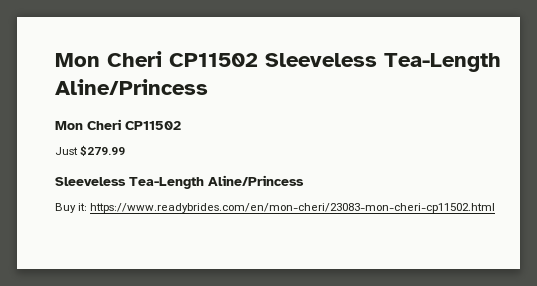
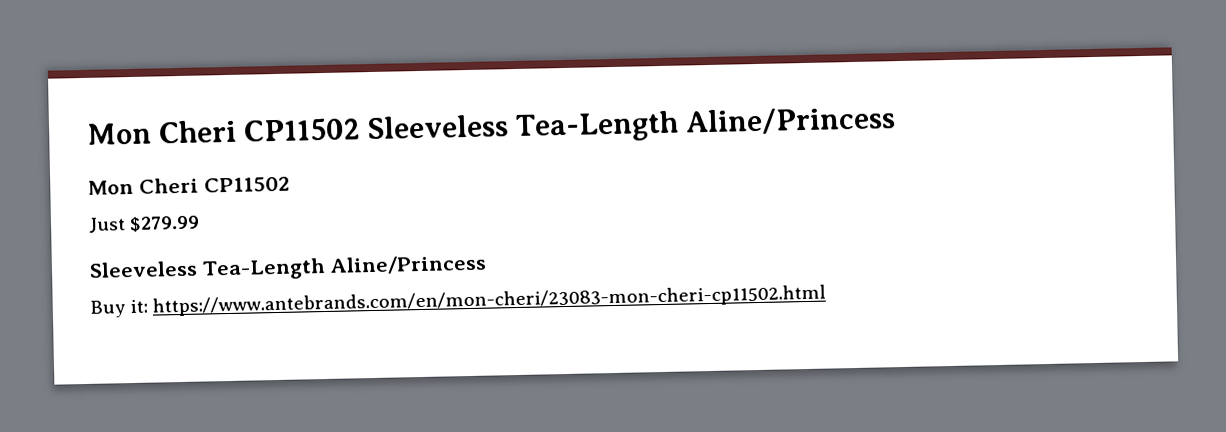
[90,203,496,213] https://www.readybrides.com/en/mon-cheri/23083-mon-cheri-cp11502.html -> [152,284,827,317] https://www.antebrands.com/en/mon-cheri/23083-mon-cheri-cp11502.html

